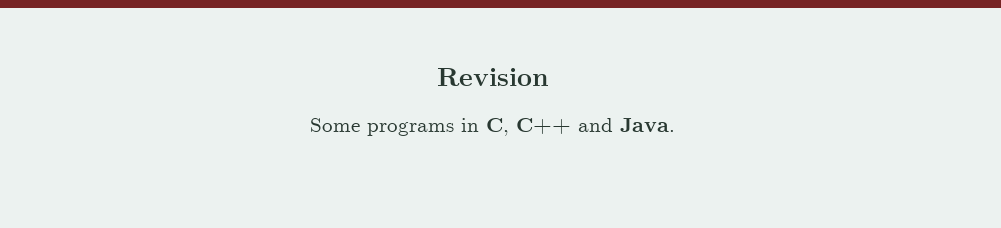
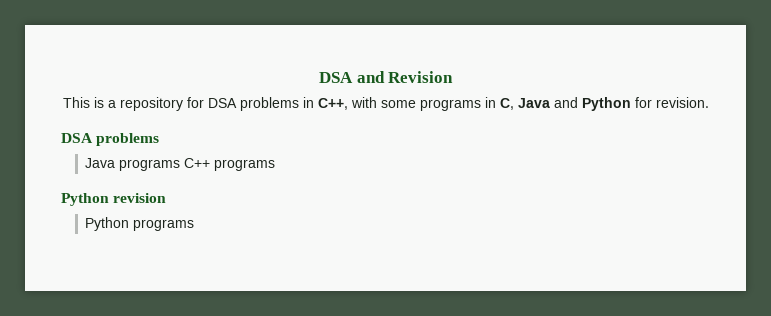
(436, 77) none -> [318,71,385,83] DSA and
[310,118,675,136] Some programs in C, C++ and Java. -> [62,97,709,111] [61,133,160,146] [85,158,276,171] [61,193,167,206] [85,217,195,231] This is a repository for DSA problems in C++, with some programs in C, Java and Python for revision. // DSA problems // Java programs C++ programs // Python revision // Python programs

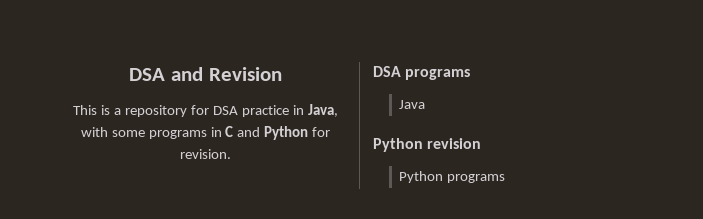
[239,97,348,111] problems in C++, -> [241,104,338,117] practice in Java,
[499,98,550,110] C, Java -> [225,126,234,137] C
[96,133,160,146] [85,158,276,171] problems // Java programs C++ programs -> [405,69,471,80] [399,100,426,109] programs // Java

